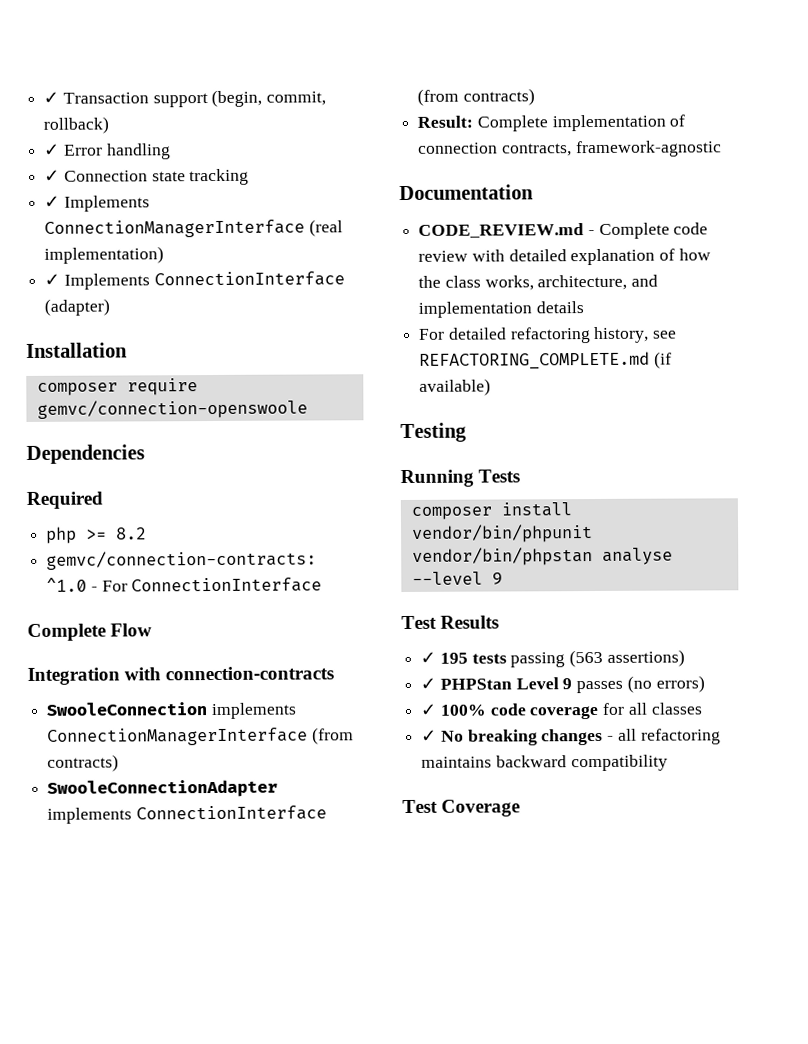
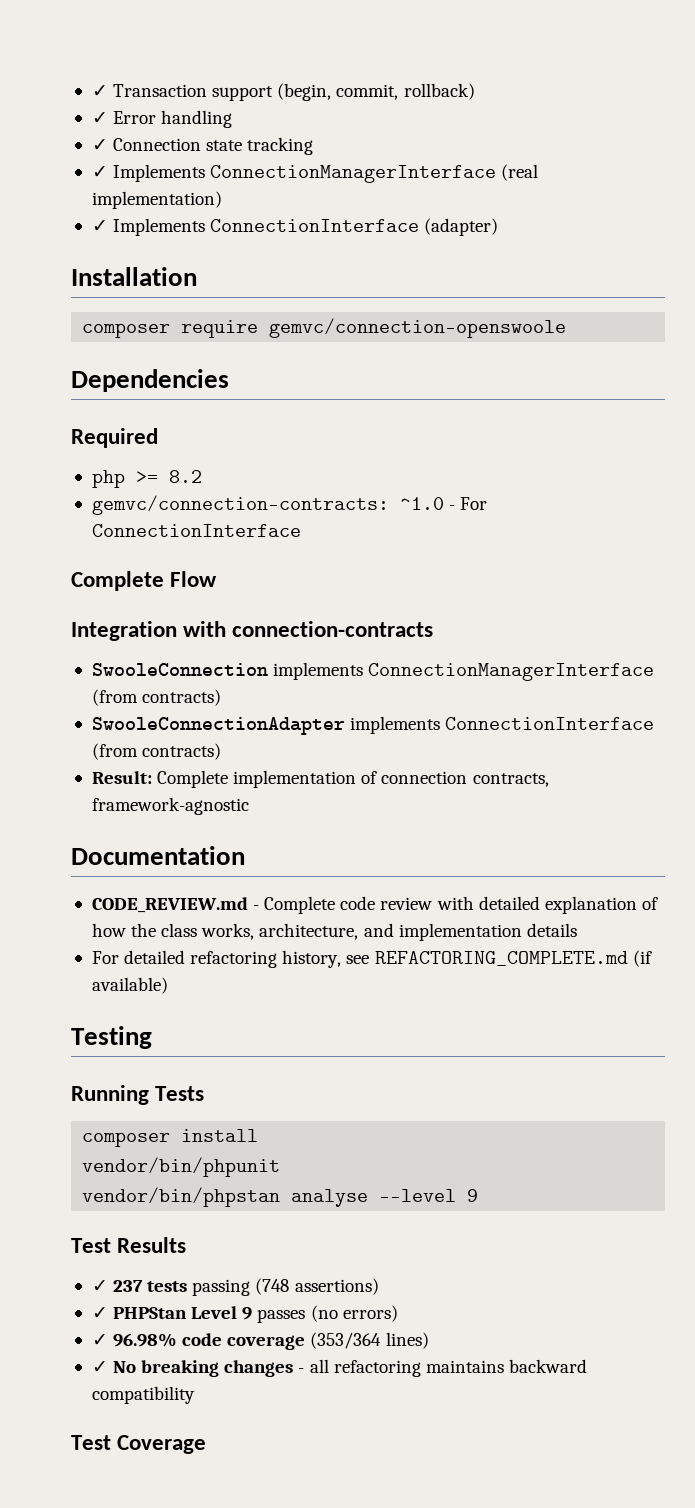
[439,652,468,664] 195 -> [113,1280,144,1292] 237
[569,649,604,668] (563 -> [255,1278,290,1295] (748
[439,704,487,716] 100% -> [113,1333,178,1347] 96.98%
[602,702,703,715] for all classes -> [310,1332,429,1349] (353/364 lines)

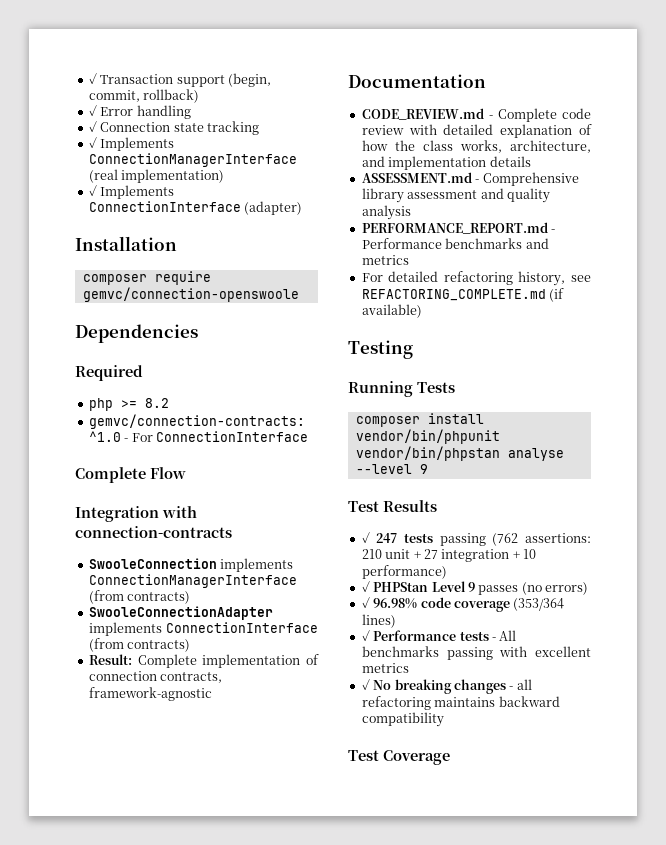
(577, 930) none -> [361,172,579,186] [361,188,550,203] [361,205,411,220] [361,222,556,234] [361,238,549,249] [361,255,409,265] // ASSESSMENT.md - Comprehensive library assessment and quality analysis // PERFORMANCE_REPORT.md - Performance benchmarks and metrics
[113,1280,144,1292] 237 -> [376,533,398,543] 247
[255,1278,379,1295] (748 assertions) -> [492,533,591,546] [361,549,536,562] [361,565,447,579] (762 assertions: 210 unit + 27 integration + 10 performance)
(429, 1340) none -> [361,630,517,641] [361,646,591,660] [361,663,409,673] // ✓ Performance tests - All benchmarks passing with excellent metrics

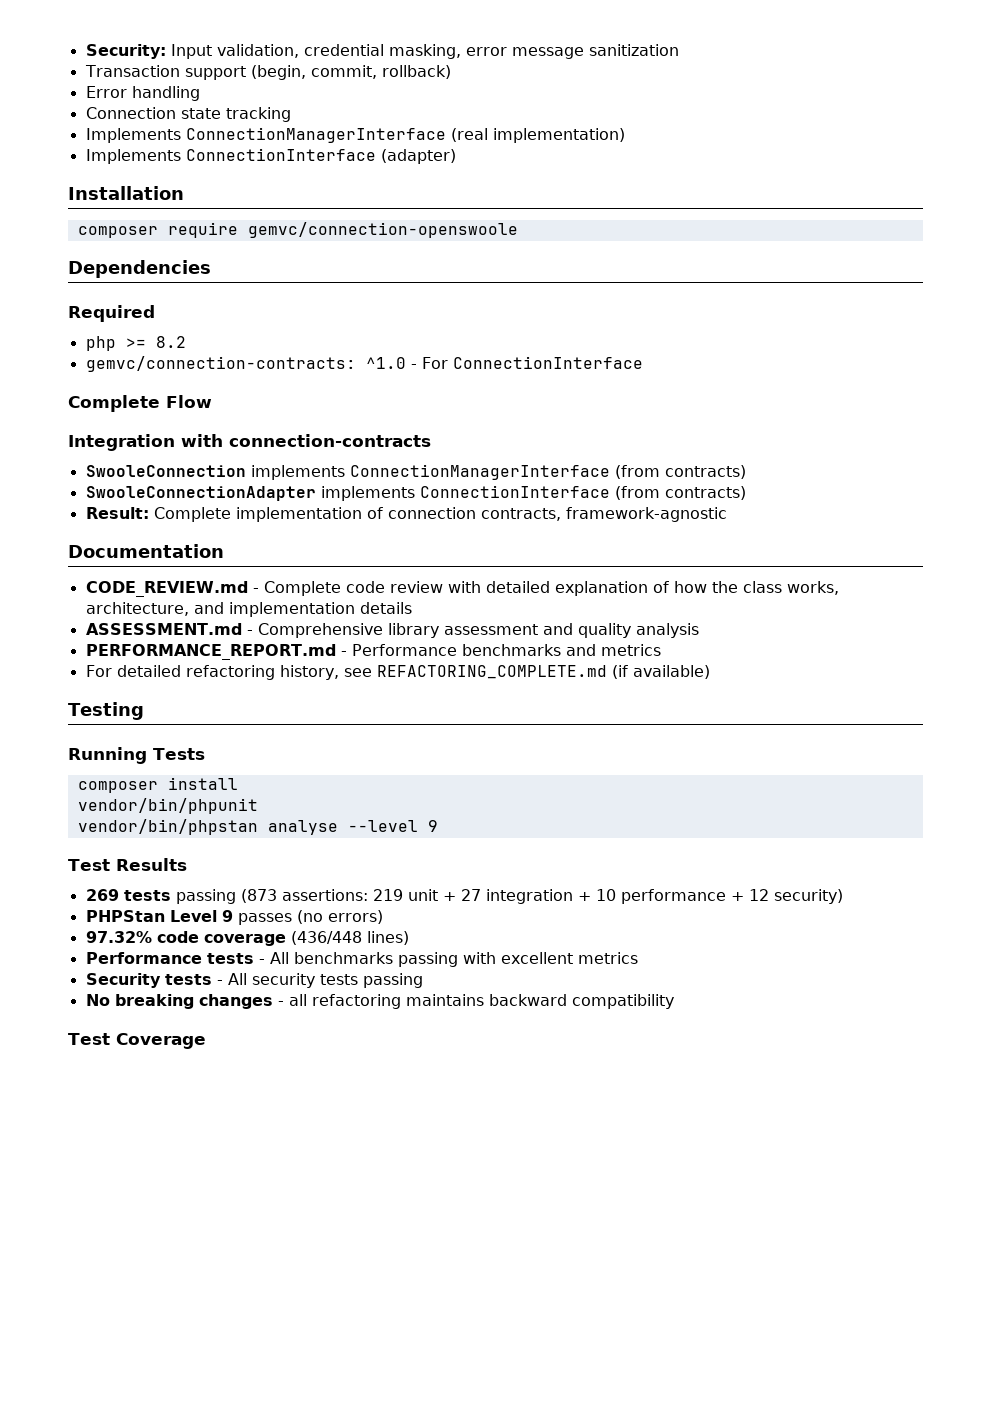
[88,73,97,84] ✓ -> [85,44,679,59] Security: Input validation, credential masking, error message sanitization //
[88,105,97,116] ✓ -> (451, 72) none
[88,121,97,132] ✓ -> (200, 93) none
[88,137,97,148] ✓ -> (291, 114) none
[88,185,97,196] ✓ -> (625, 135) none
[361,532,591,546] [361,549,382,559] ✓ 247 tests passing (762 assertions: 210 -> [85,889,403,904] 269 tests passing (873 assertions: 219
[361,565,447,579] [361,581,370,592] performance) // ✓ -> [620,889,843,904] performance + 12 security) //
[361,597,418,609] ✓ 96.98% -> [85,931,152,943] 97.32%
[513,598,565,611] (353/364 -> [290,931,362,945] (436/448
[361,630,370,641] ✓ -> (409, 938) none
[361,679,370,690] ✓ -> [85,973,423,988] Security tests - All security tests passing //

